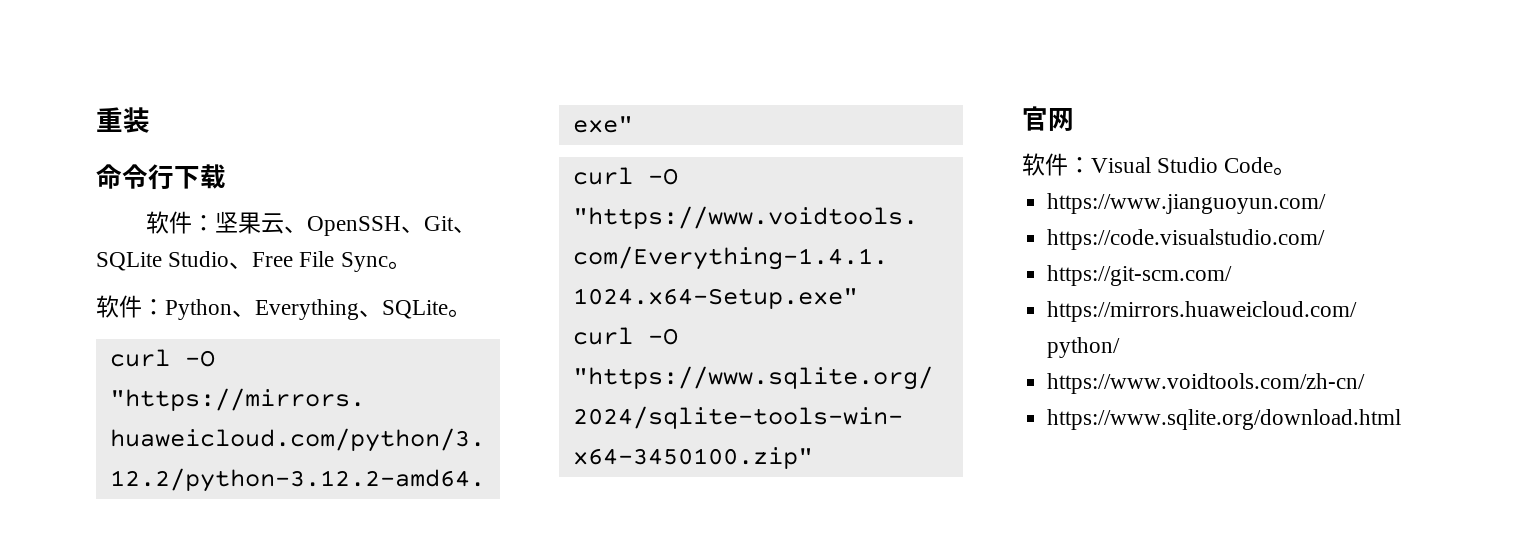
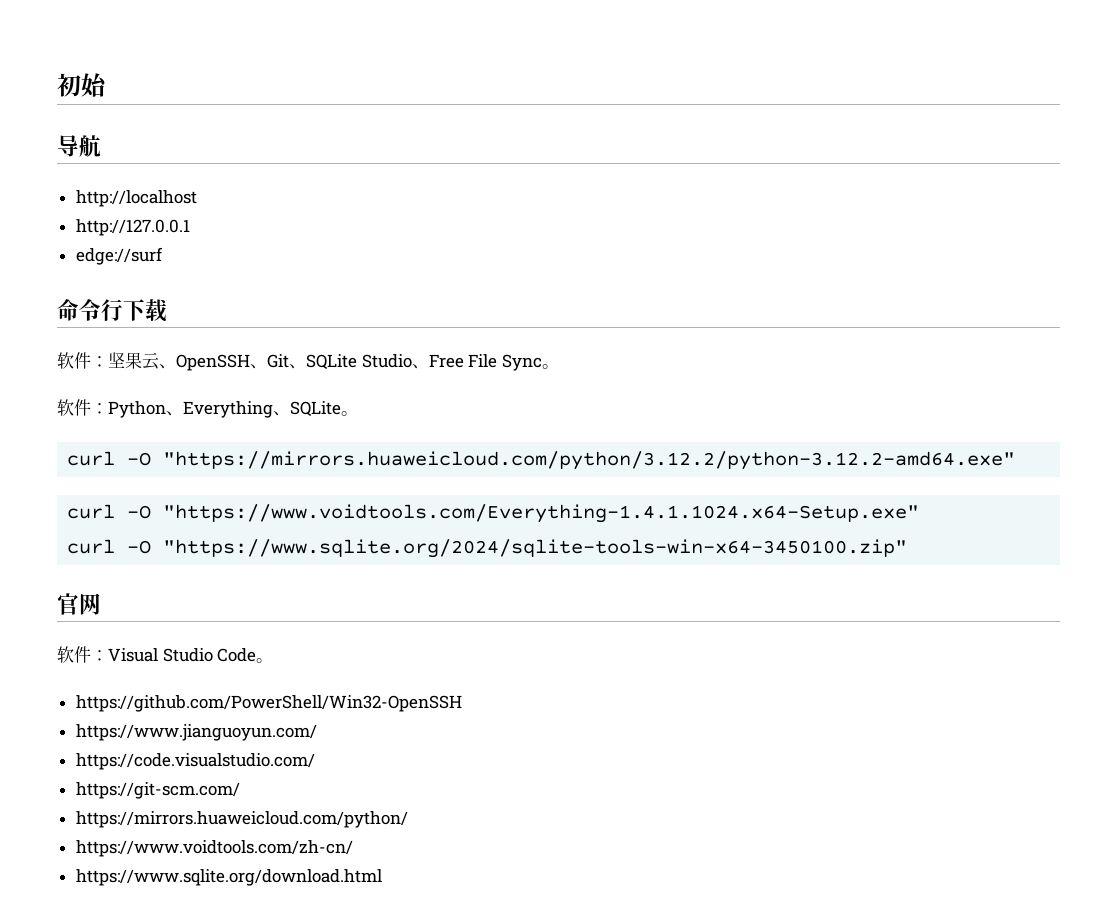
[96,107,150,133] 重装 -> [57,73,107,97] [57,135,101,157] [75,190,197,207] [75,219,190,236] [75,247,163,265] 初始 // 导航 // http://localhost // http://127.0.0.1 // edge://surf
(1297, 171) none -> [75,695,462,712] // https://github.com/PowerShell/Win32-OpenSSH

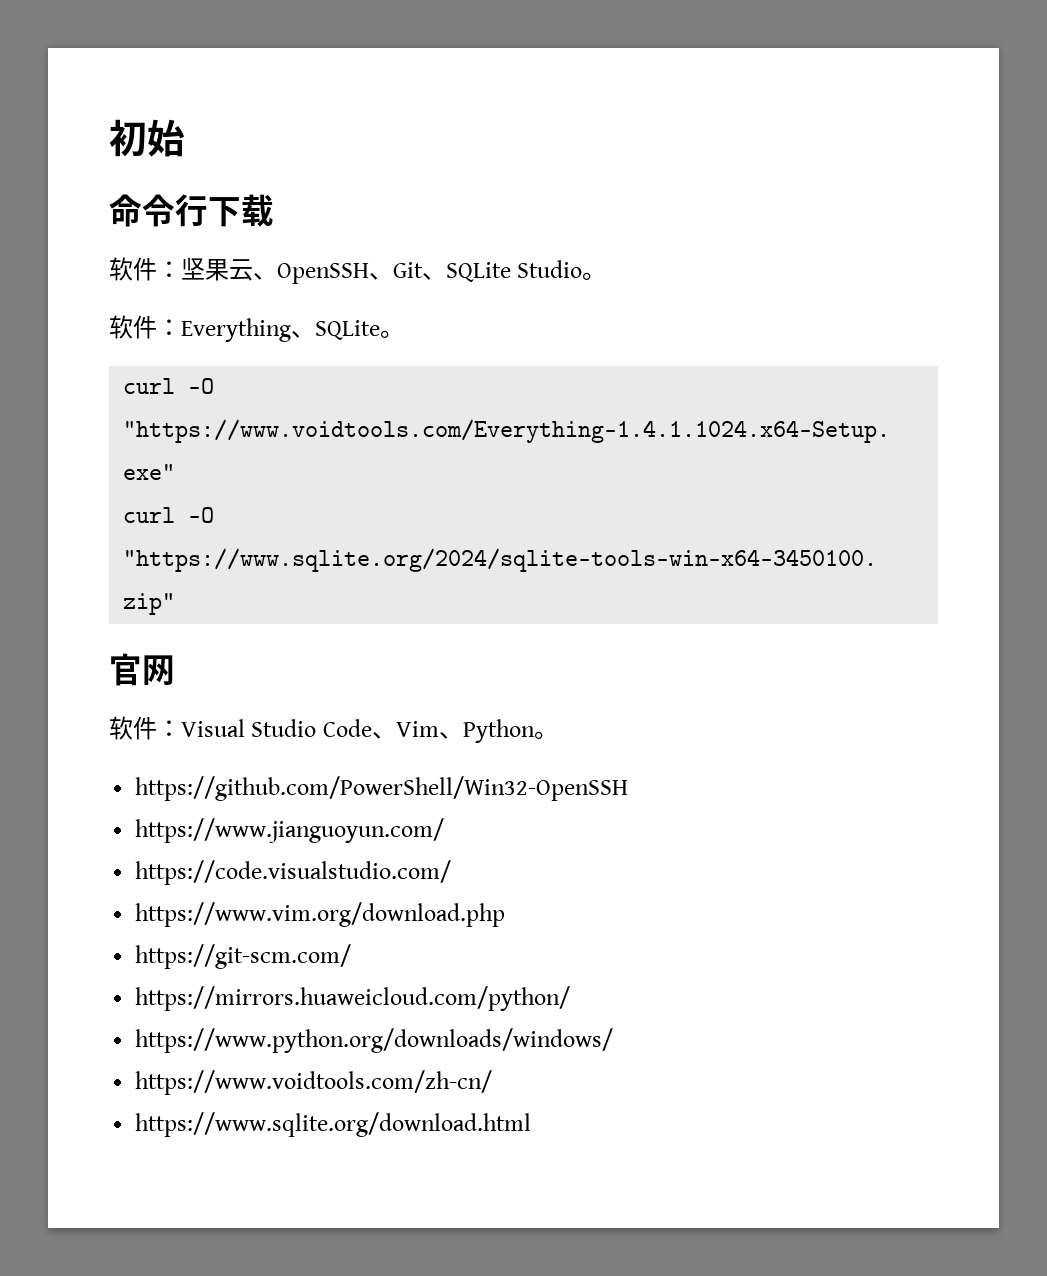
[57,135,101,157] [75,190,197,207] [75,219,190,236] [75,247,163,265] // 导航 // http://localhost // http://127.0.0.1 // edge://surf -> (185, 138) none
[411,354,542,371] 、Free File Sync -> (583, 269) none
[108,401,183,418] Python、 -> (181, 327) none
[67,451,1016,470] // curl -O "https://mirrors.huaweicloud.com/python/3.12.2/python-3.12.2-amd64.exe" -> (404, 334) none
(257, 655) none -> [371,719,535,743] 、Vim、Python
(315, 761) none -> [135,902,506,927] // https://www.vim.org/download.php
(408, 819) none -> [135,1028,614,1053] // https://www.python.org/downloads/windows/

